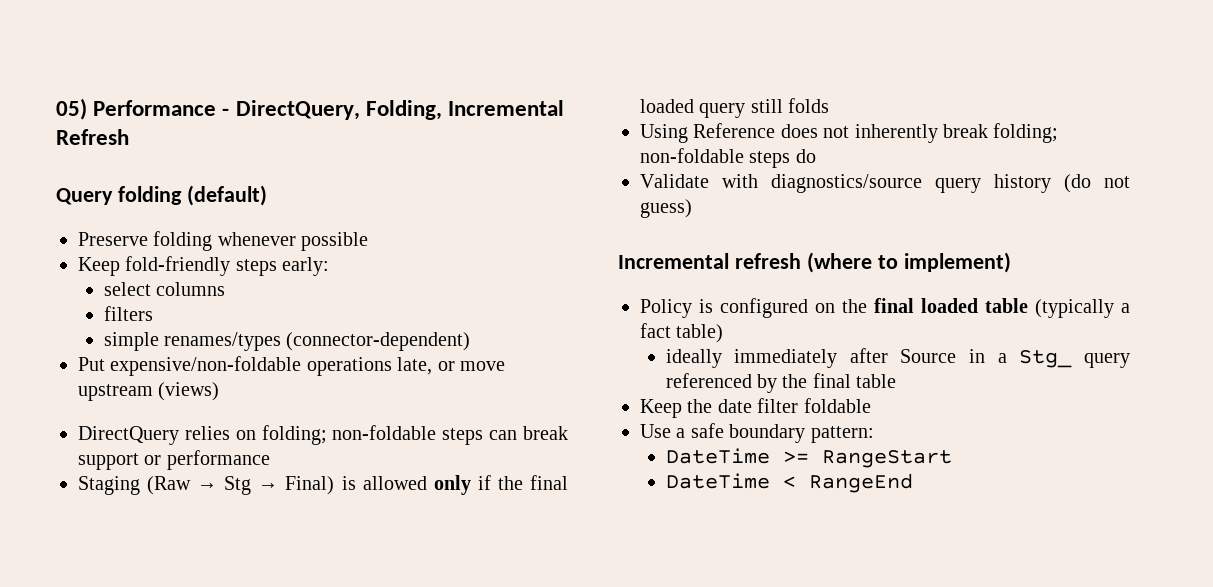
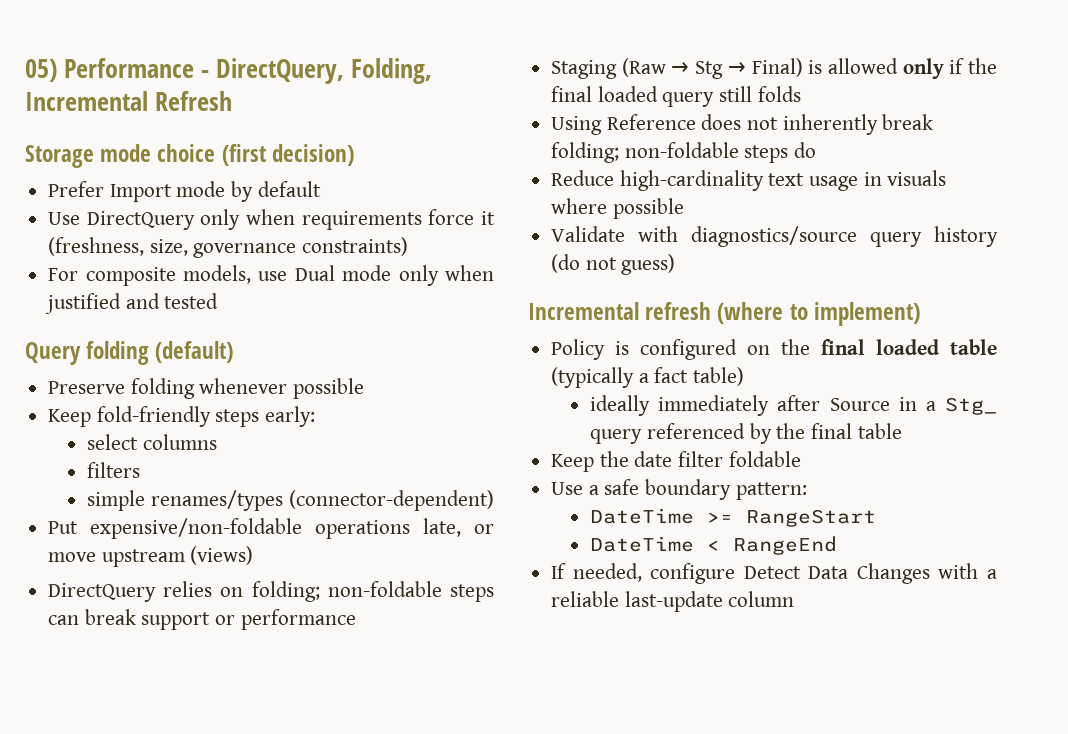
(129, 137) none -> [25,144,354,168] [48,181,321,202] [48,209,495,230] [48,237,409,258] [48,265,494,286] [45,293,219,314] // Storage mode choice (first decision) // Prefer Import mode by default // Use DirectQuery only when requirements force it (freshness, size, governance constraints) // For composite models, use Dual mode only when justified and tested
(816, 156) none -> [551,170,947,191] [551,198,684,219] // Reduce high-cardinality text usage in visuals where possible
(913, 483) none -> [551,563,998,584] [551,591,795,612] // If needed, configure Detect Data Changes with a reliable last-update column

